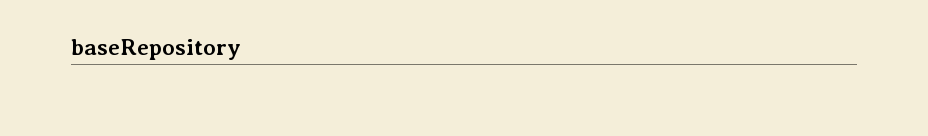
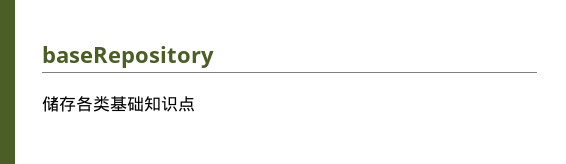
(241, 49) none -> [42,96,195,112] // 储存各类基础知识点

